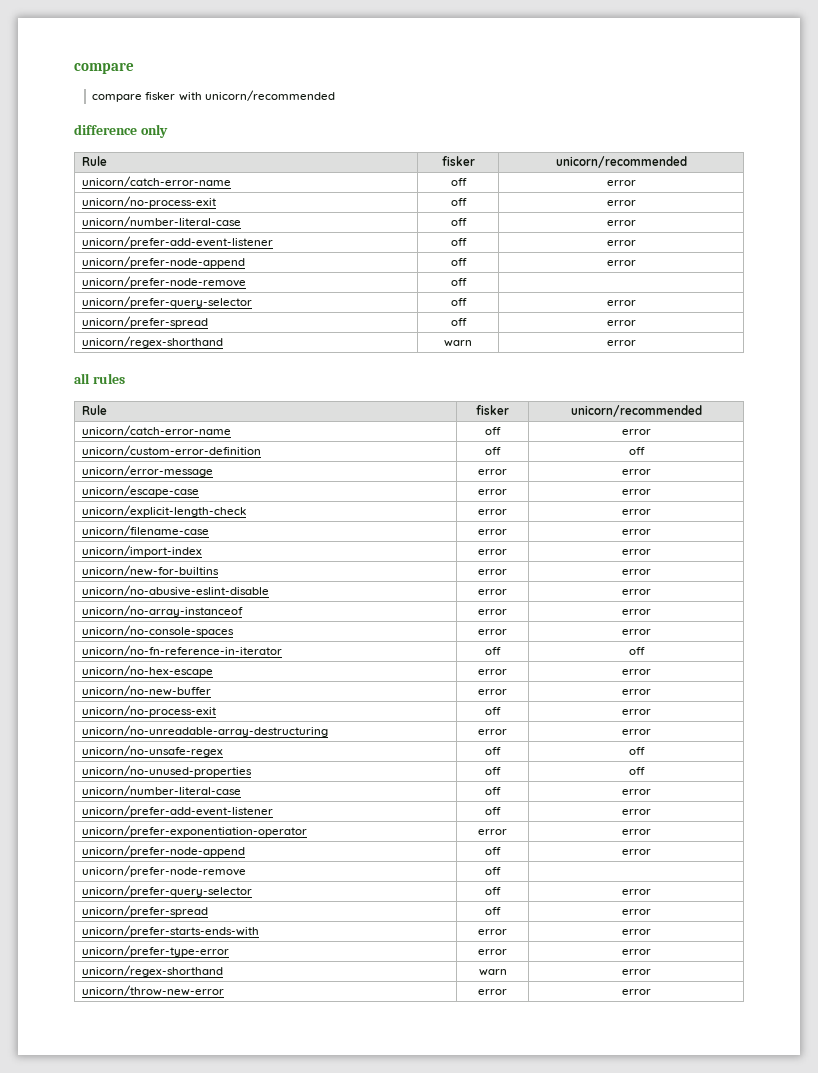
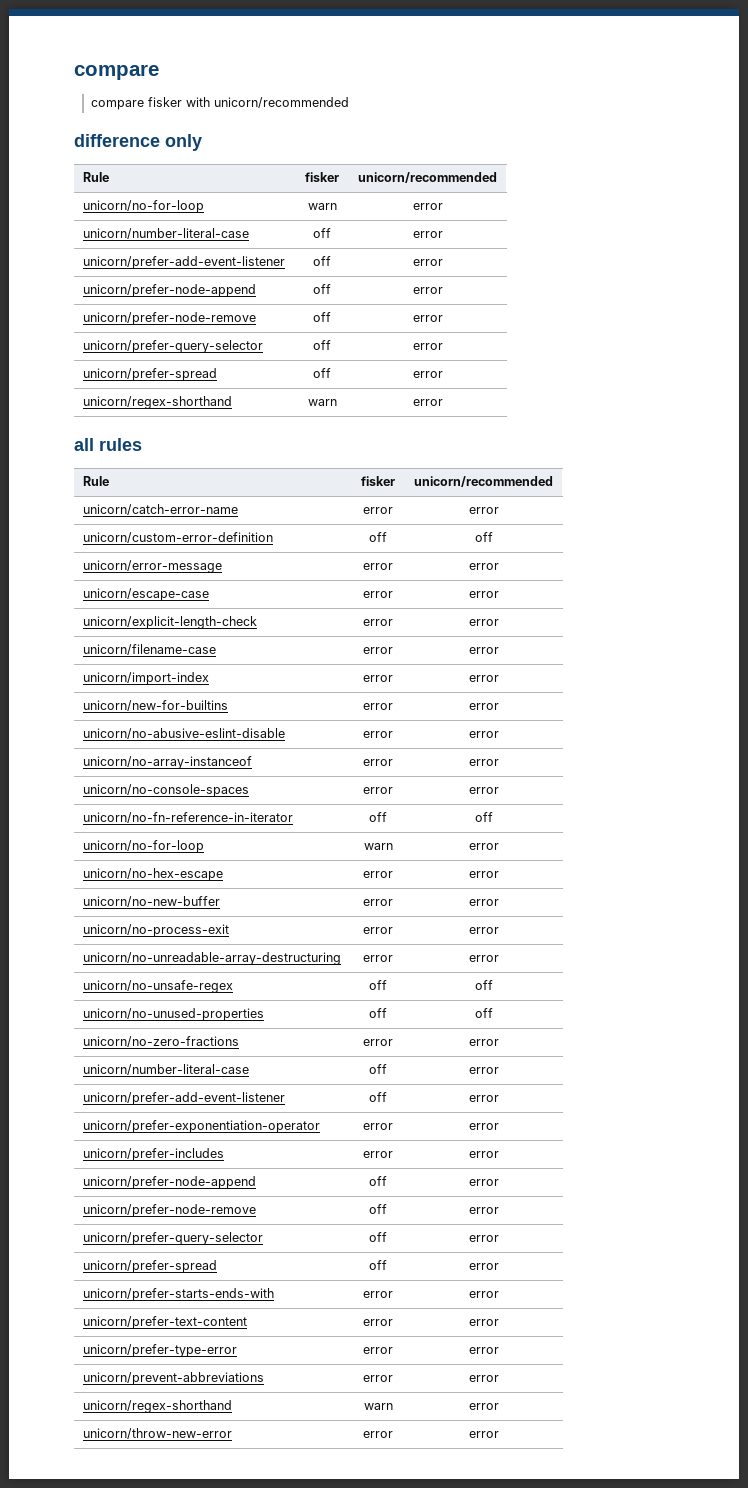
[81,176,231,187] [450,178,467,186] [606,180,636,186] [81,196,216,208] [450,198,467,206] unicorn/catch-error-name | off | error // unicorn/no-process-exit | off -> [83,200,205,213] [307,203,337,210] unicorn/no-for-loop | warn
(467, 282) none -> [412,315,443,322] error
[485,427,501,435] off -> [363,507,393,514] error
(645, 651) none -> [83,840,205,853] [363,843,393,850] [468,843,499,850] // unicorn/no-for-loop | warn | error
[485,707,501,715] off -> [363,927,393,934] error
(645, 771) none -> [83,1036,240,1047] [363,1039,393,1046] [468,1039,499,1046] // unicorn/no-zero-fractions | error | error
[81,845,245,857] [485,847,501,855] [621,849,651,855] [81,865,246,877] [485,867,501,875] // unicorn/prefer-node-append | off | error // unicorn/prefer-node-remove | off | -> [83,1148,225,1161] [363,1151,393,1158] [468,1151,499,1158] [83,1176,257,1189] [369,1176,387,1186] [468,1179,499,1186] [83,1204,257,1217] [369,1204,387,1214] [468,1207,499,1214] // unicorn/prefer-includes | error | error // unicorn/prefer-node-append | off | error // unicorn/prefer-node-remove | off | error
(651, 932) none -> [83,1316,248,1329] [363,1319,393,1326] [468,1319,499,1326] // unicorn/prefer-text-content | error | error
(651, 952) none -> [83,1372,265,1385] [363,1375,393,1382] [468,1375,499,1382] // unicorn/prevent-abbreviations | error | error

